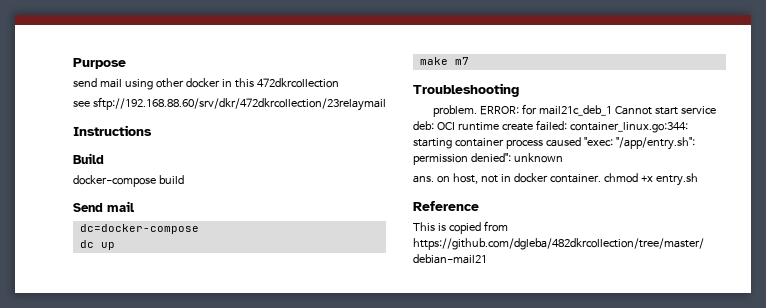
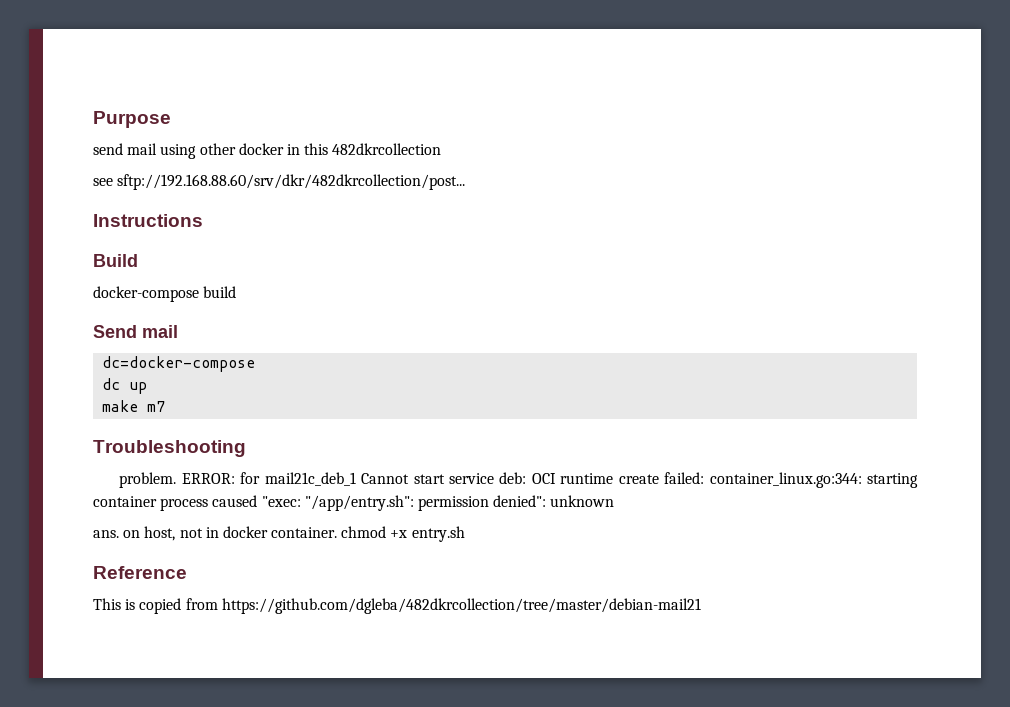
[256,78,339,88] 472dkrcollection -> [332,143,442,155] 482dkrcollection
[92,97,386,111] sftp://192.168.88.60/srv/dkr/472dkrcollection/23relaymail -> [117,174,466,190] sftp://192.168.88.60/srv/dkr/482dkrcollection/post...

